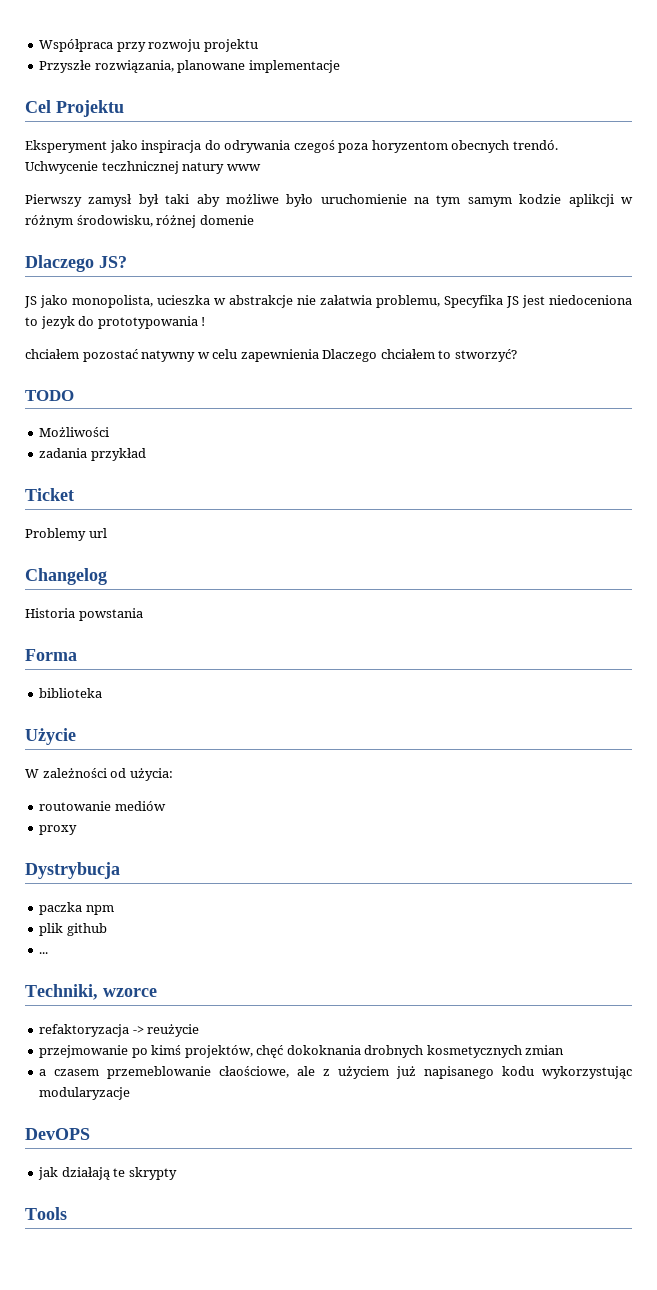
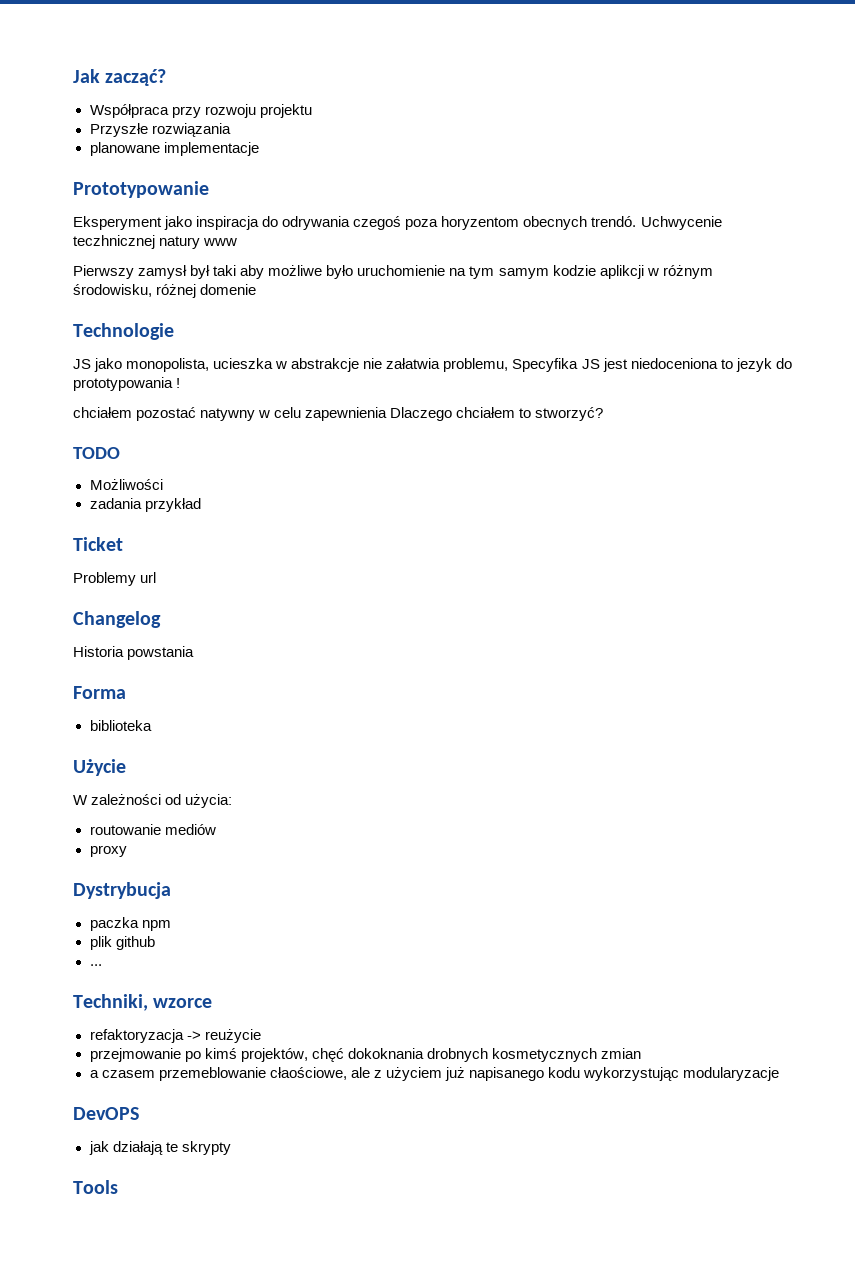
(39, 45) none -> [73,69,167,86] Jak zacząć? //
[94,60,174,73] rozwiązania, -> [151,123,231,137] rozwiązania //
[25,100,124,117] Cel Projektu -> [73,181,209,198] Prototypowanie
[25,255,127,272] Dlaczego JS? -> [73,323,174,340] Technologie

